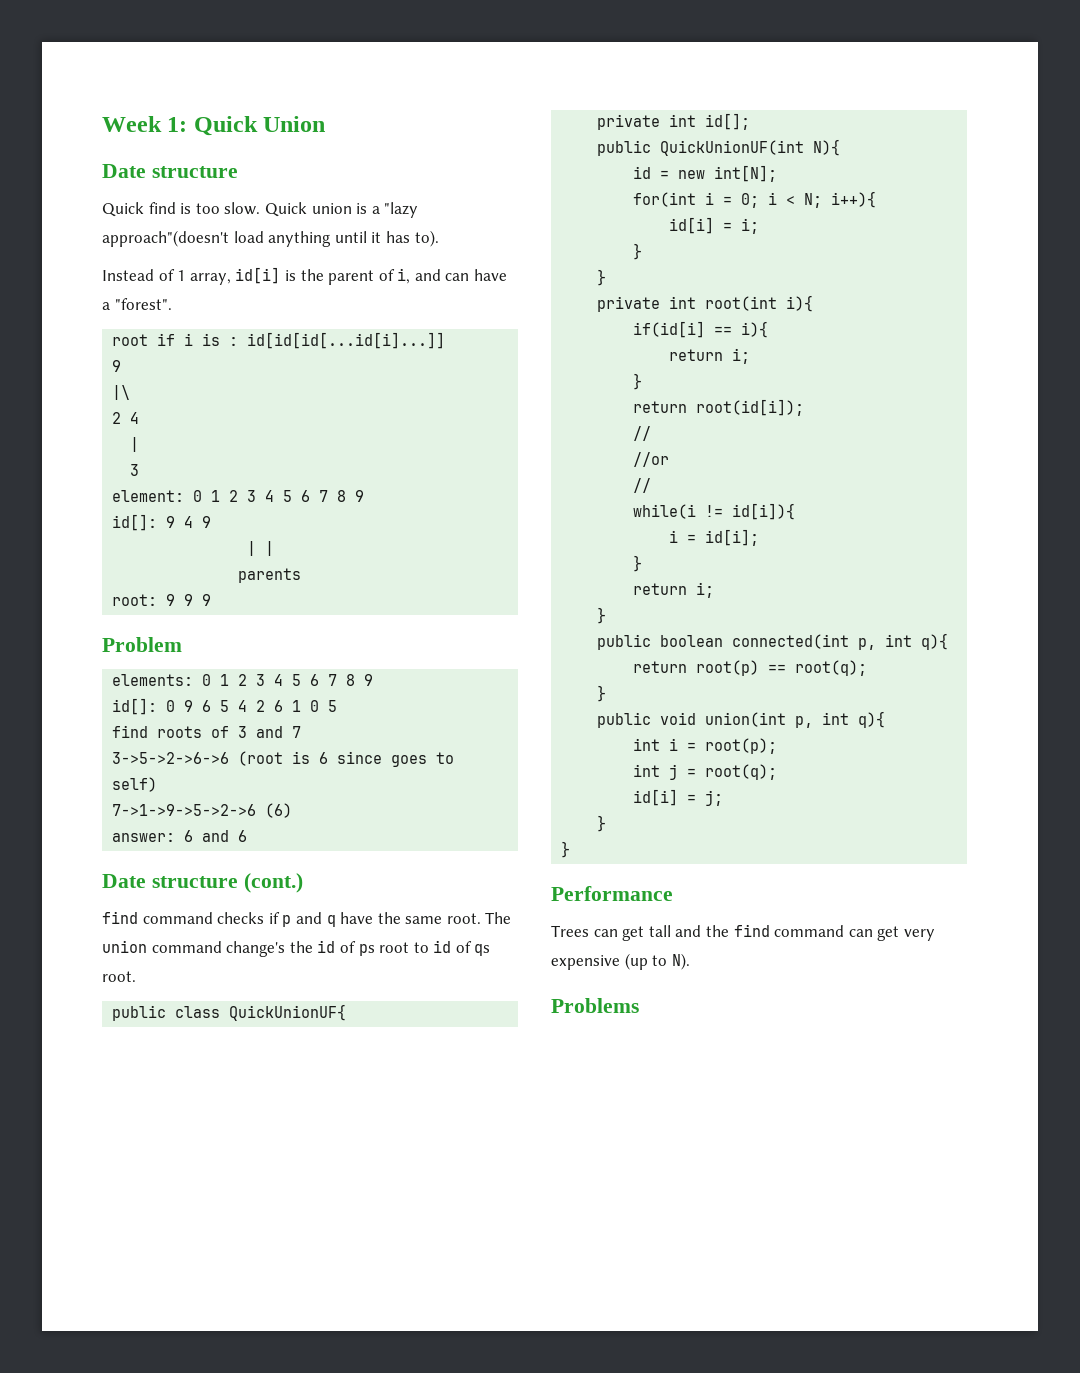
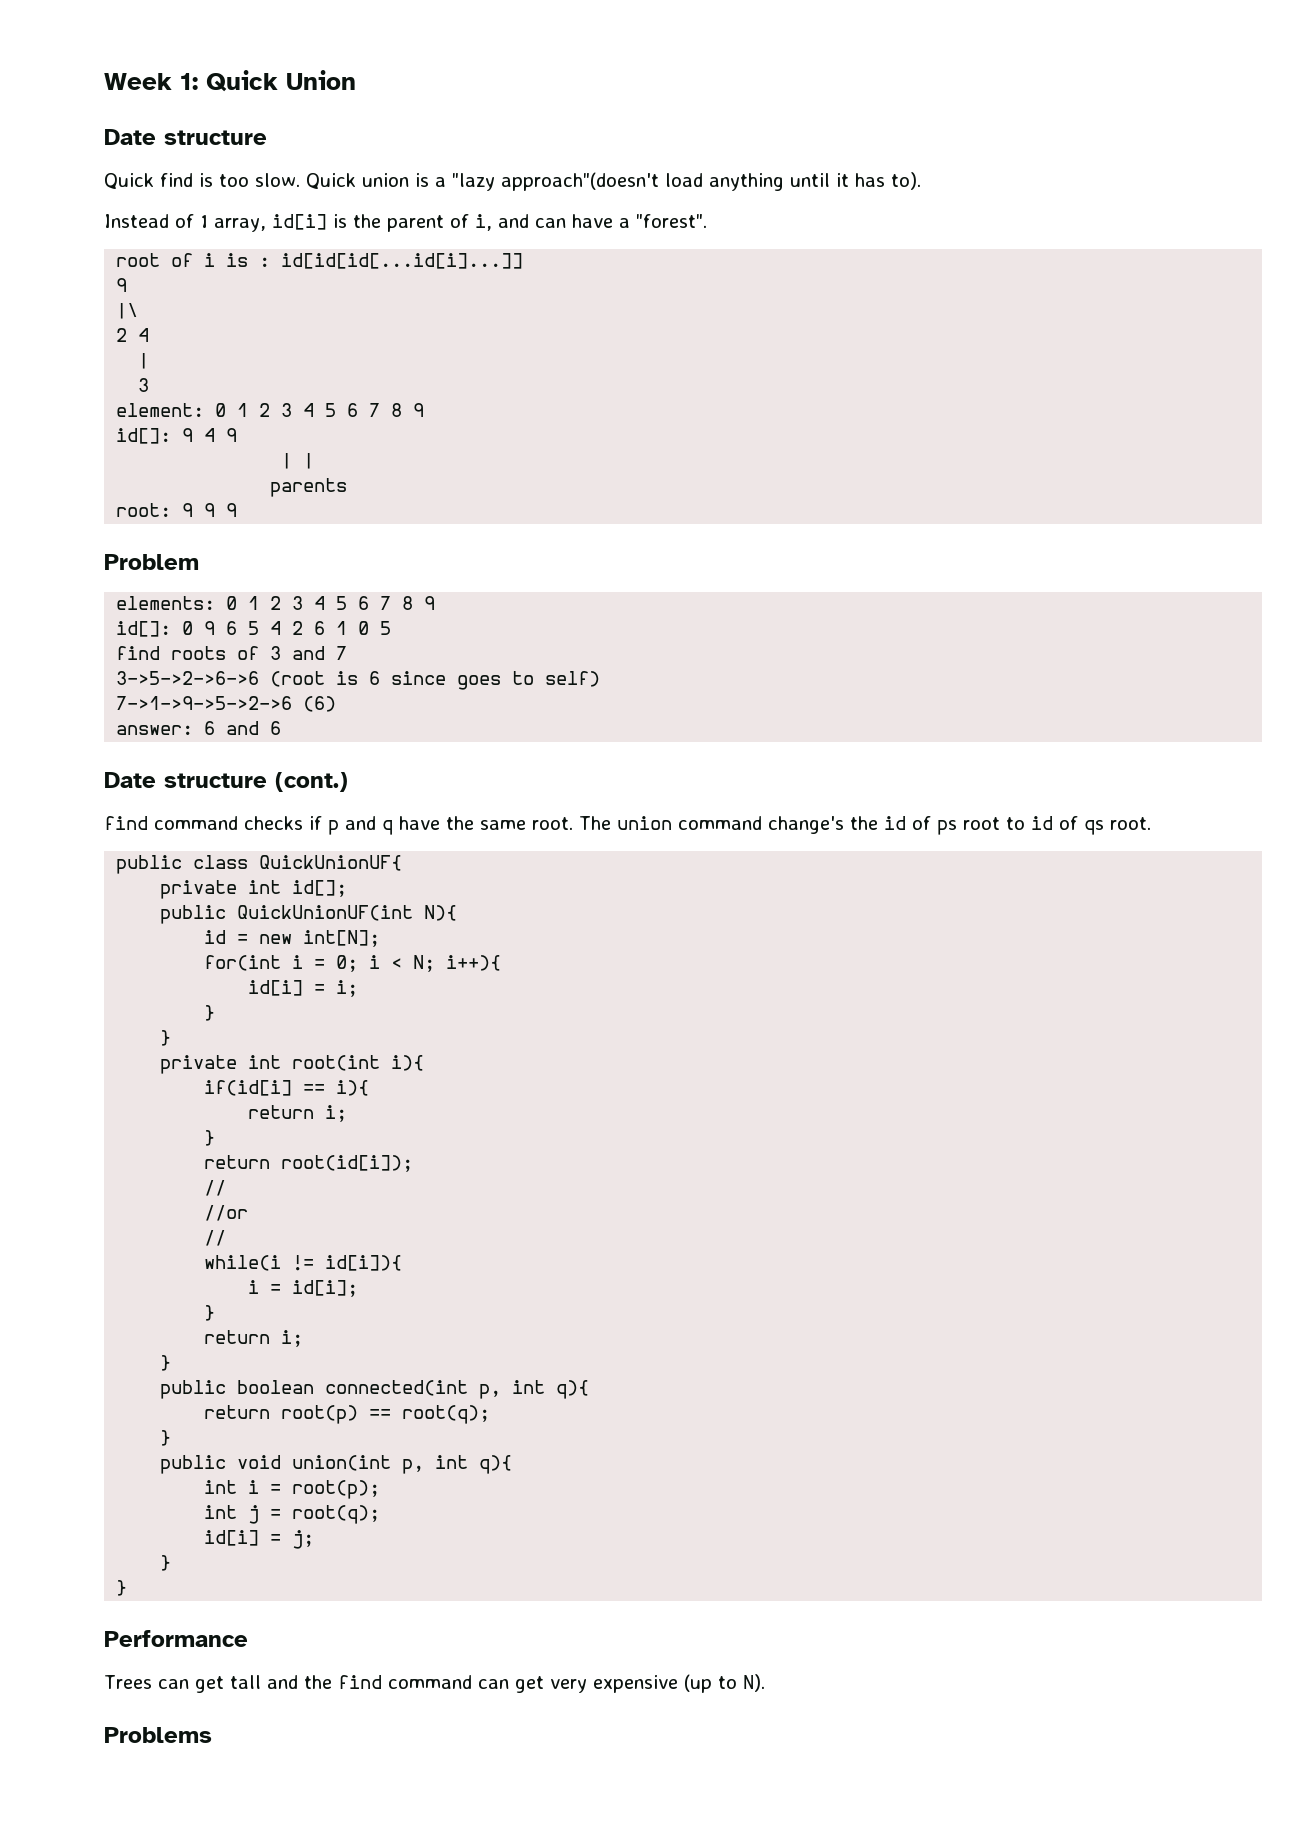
[157,333,176,346] if -> [171,253,194,267] of

